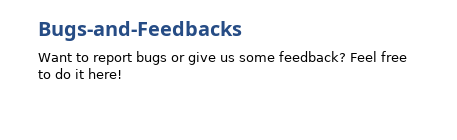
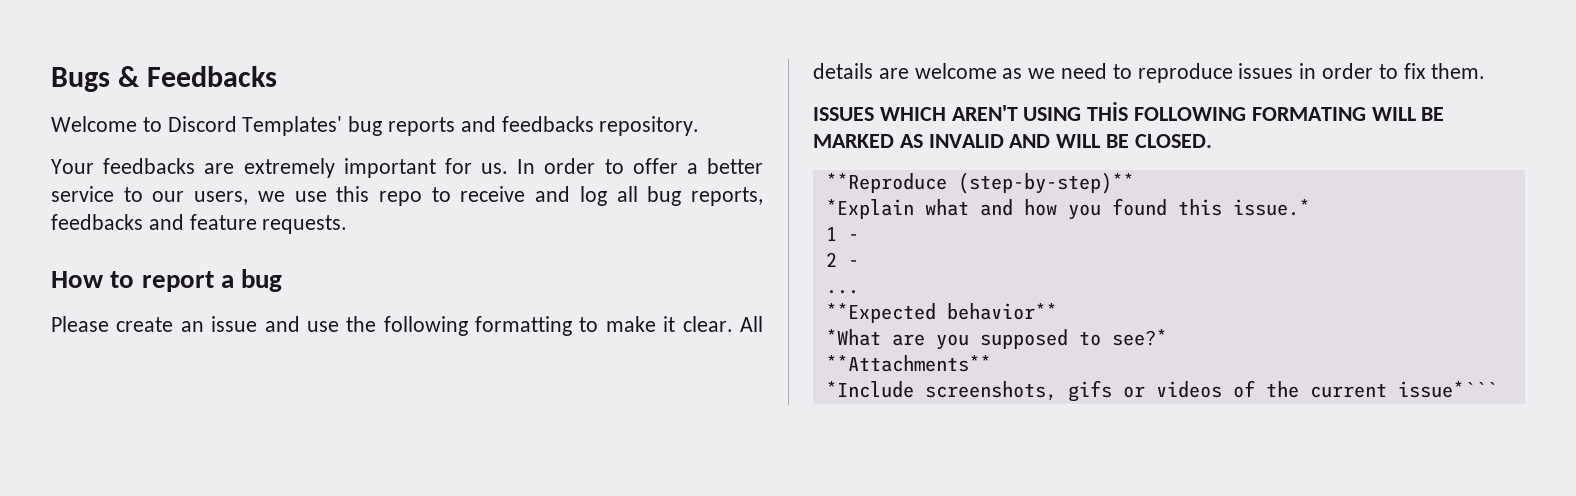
[38,21,242,41] [38,51,407,65] [38,68,122,79] Bugs-and-Feedbacks // Want to report bugs or give us some feedback? Feel free to do it here! -> [51,66,278,92] [51,116,700,136] [51,158,763,178] [51,186,763,206] [51,214,348,234] [51,269,283,292] [51,316,763,336] [813,63,1486,83] [813,102,1445,121] [813,134,1212,148] [825,172,1134,194] [825,198,1310,220] [825,227,859,241] [825,252,859,267] [825,290,859,294] [825,303,1057,323] [825,329,1167,350] [825,355,991,372] [825,380,1497,402] Bugs & Feedbacks // Welcome to Discord Templates' bug reports and feedbacks repository. // Your feedbacks are extremely important for us. In order to offer a better service to our users, we use this repo to receive and log all bug reports, feedbacks and feature requests. // How to report a bug // Please create an issue and use the following formatting to make it clear. All details are welcome as we need to reproduce issues in order to fix them. // ISSUES WHICH AREN'T USING THİS FOLLOWING FORMATING WILL BE MARKED AS INVALID AND WILL BE CLOSED. // **Reproduce (step-by-step)** // *Explain what and how you found this issue.* // 1 - // 2 - // ... // **Expected behavior** // *What are you supposed to see?* // **Attachments** // *Include screenshots, gifs or videos of the current issue*```

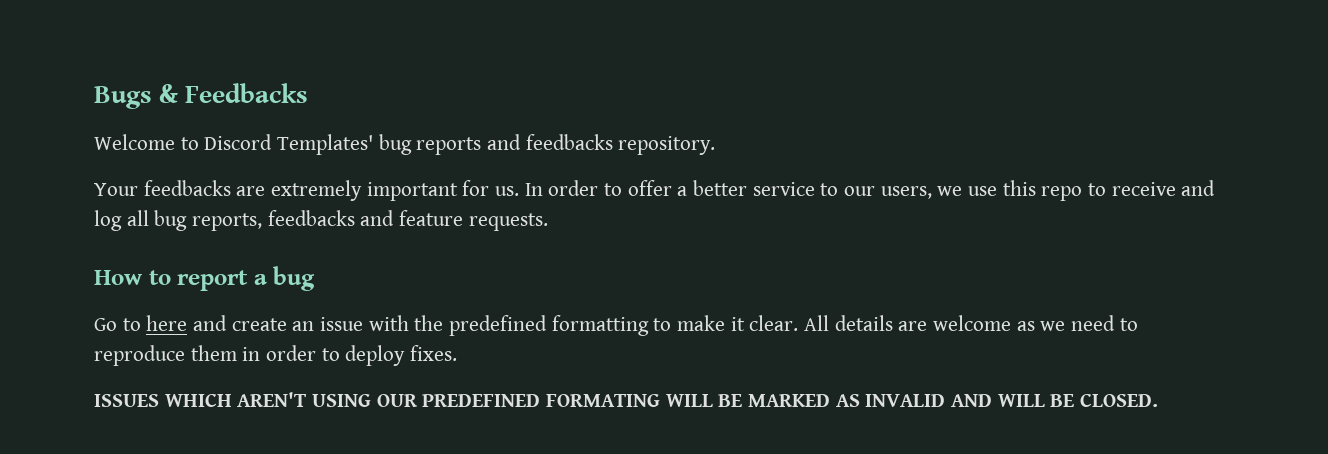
[51,316,468,336] Please create an issue and use the following -> [94,315,548,336] Go to here and create an issue with the predefined
[1238,63,1294,79] issues -> [190,345,237,361] them
[1403,63,1486,79] fix them. -> [345,345,458,366] deploy fixes.
[1087,102,1247,121] THİS FOLLOWING -> [376,394,541,407] OUR PREDEFINED
[825,172,1134,194] [825,198,1310,220] [825,227,859,241] [825,252,859,267] [825,290,859,294] [825,303,1057,323] [825,329,1167,350] [825,355,991,372] [825,380,1497,402] // **Reproduce (step-by-step)** // *Explain what and how you found this issue.* // 1 - // 2 - // ... // **Expected behavior** // *What are you supposed to see?* // **Attachments** // *Include screenshots, gifs or videos of the current issue*``` -> (1159, 400) none

